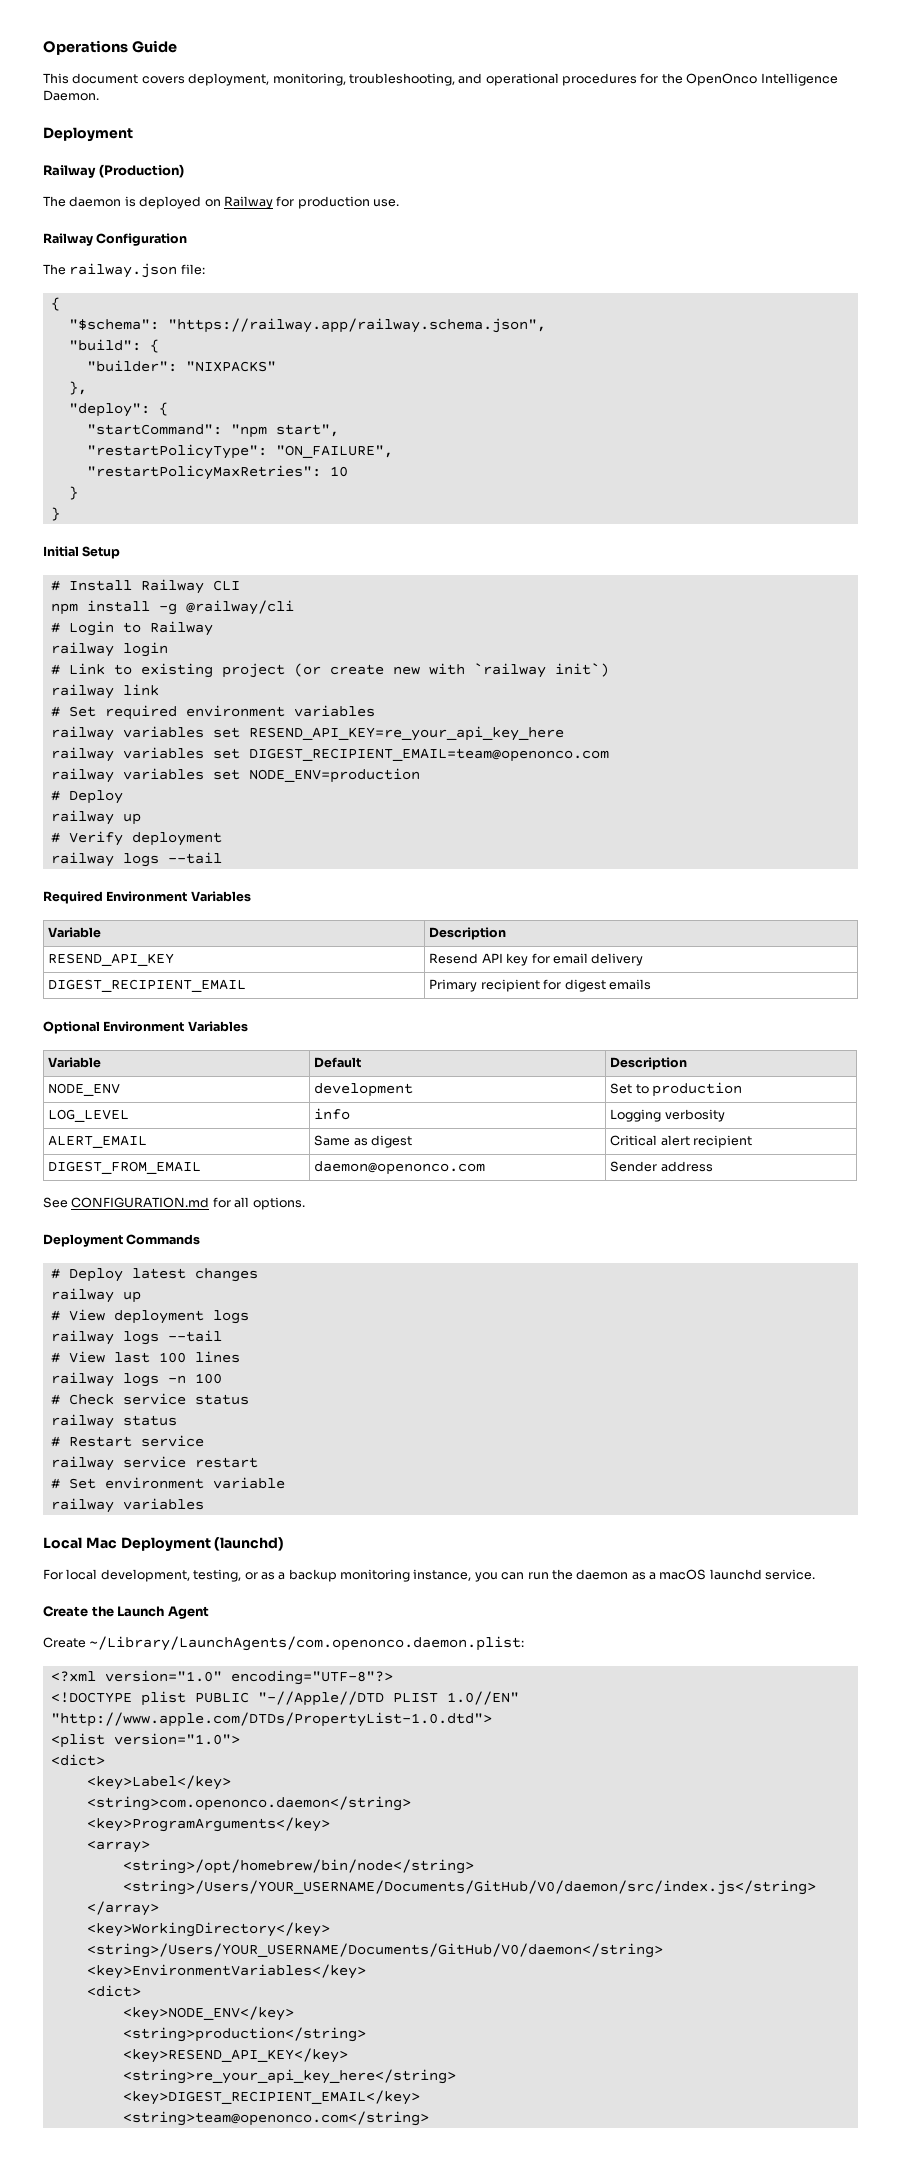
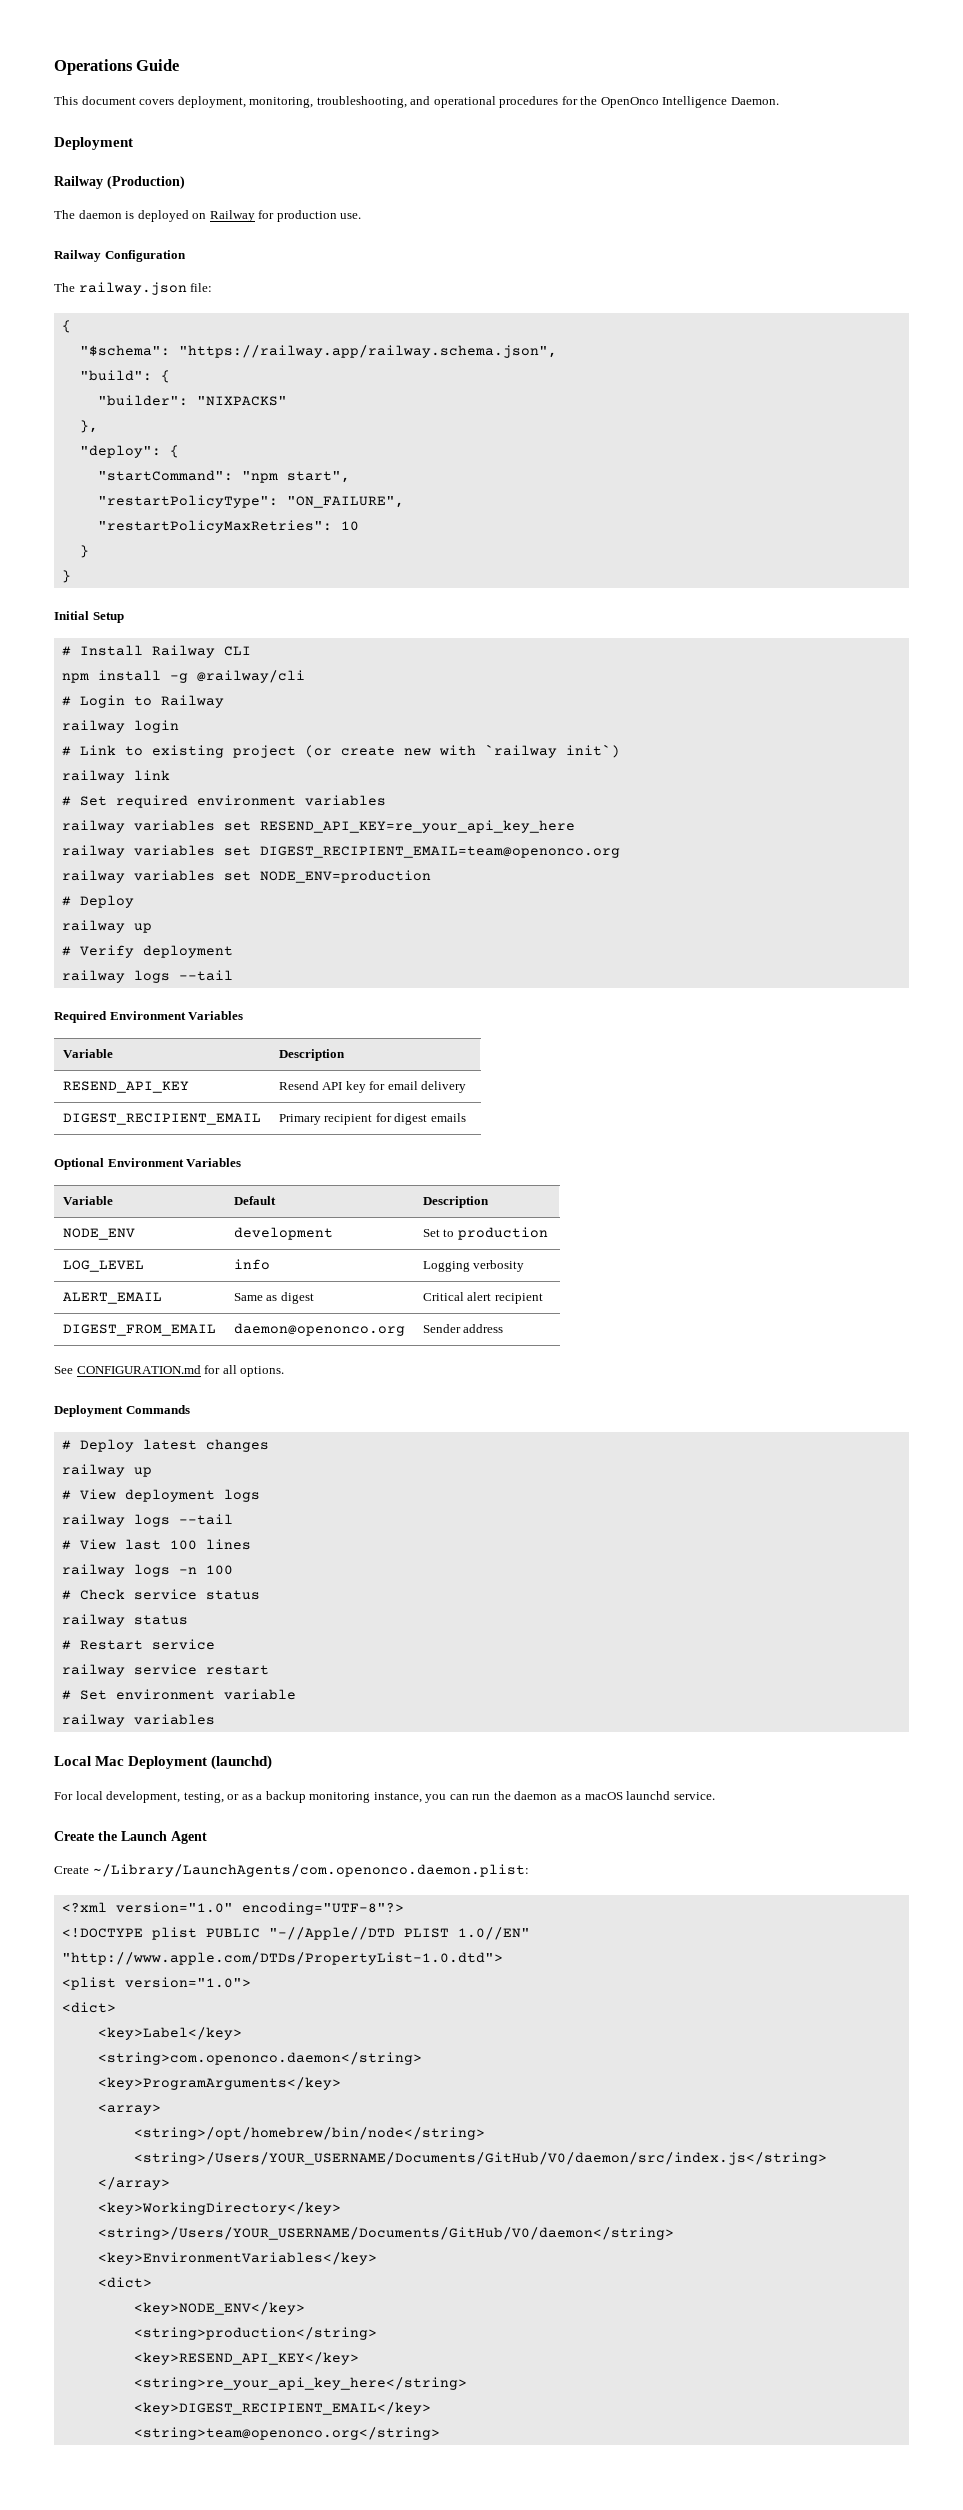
[248,748,609,762] DIGEST_RECIPIENT_EMAIL=team@openonco.com -> [259,846,620,858] DIGEST_RECIPIENT_EMAIL=team@openonco.org
[314,1161,486,1175] daemon@openonco.com -> [233,1323,405,1336] daemon@openonco.org
[122,2111,429,2126] <string>team@openonco.com</string> -> [133,2427,440,2440] <string>team@openonco.org</string>

